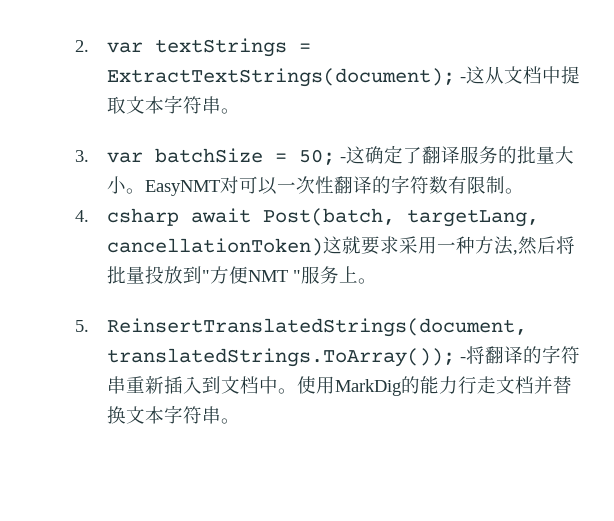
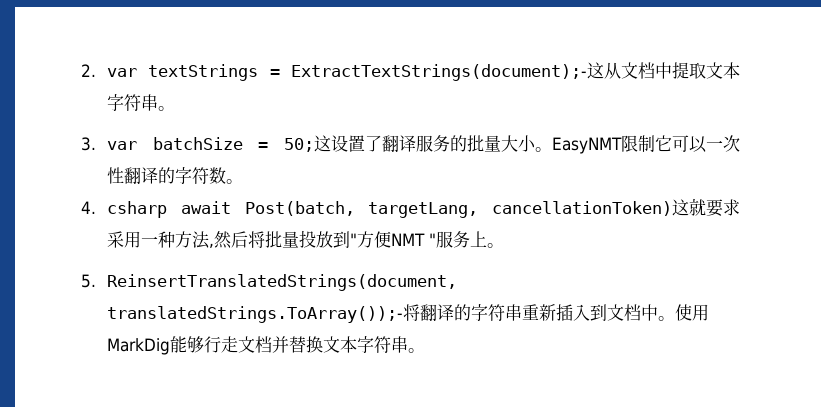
[106,68,466,87] ExtractTextStrings(document); - -> [291,64,587,81] ExtractTextStrings(document);-
[339,145,403,164] -这确定 -> [314,135,365,152] 这设置
[219,176,239,194] 对 -> [621,135,672,152] 限制它
[447,176,505,194] 有限制 -> (227, 175) none
[106,348,466,367] translatedStrings.ToArray()); - -> [107,306,404,323] translatedStrings.ToArray());-
[400,376,458,394] 的能力 -> [170,336,205,353] 能够

